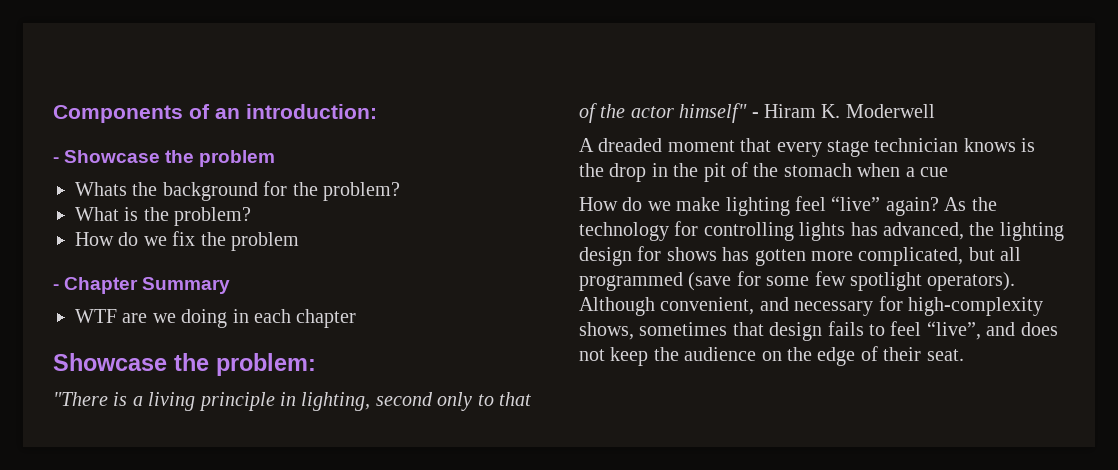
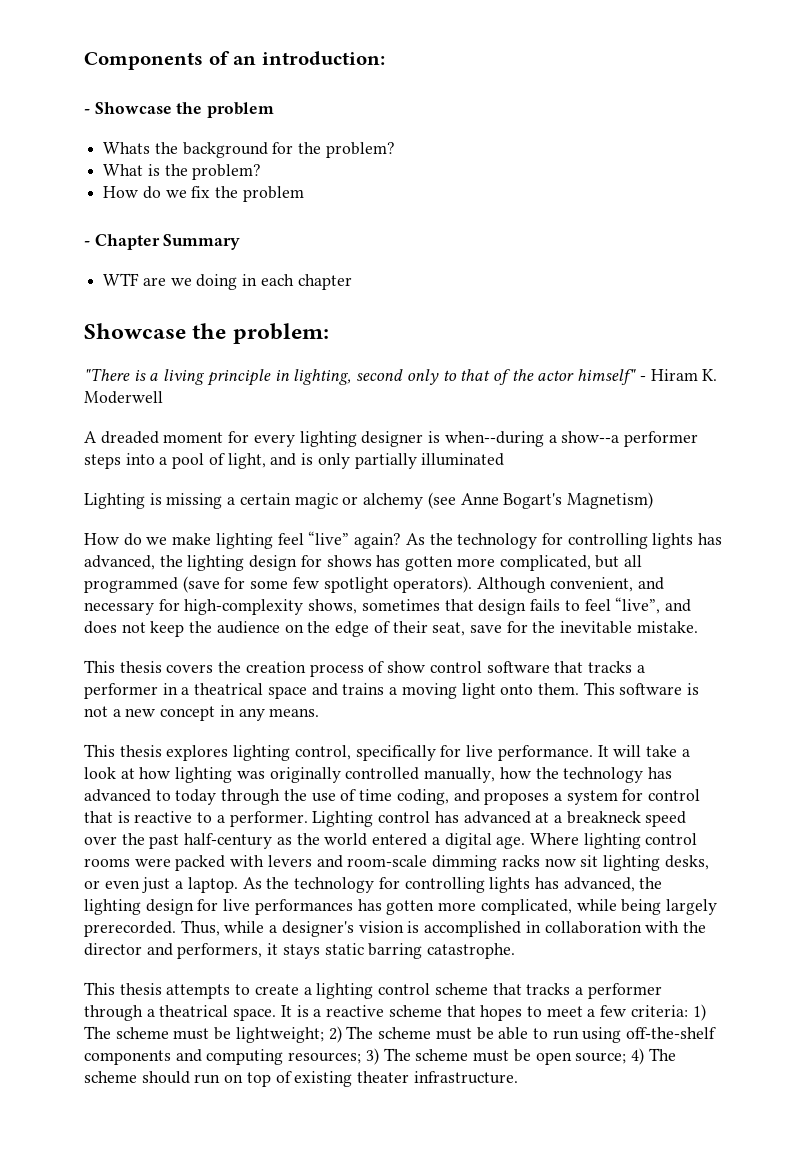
[740,138,1036,157] [579,162,948,182] that every stage technician knows is the drop in the pit of the stomach when a cue -> [228,431,698,447] [84,453,505,469] [84,492,653,509] for every lighting designer is when--during a show--a performer steps into a pool of light, and is only partially illuminated // Lighting is missing a certain magic or alchemy (see Anne Bogart's Magnetism)
[926,349,964,361] seat. -> [432,621,698,636] [84,660,645,677] [84,682,700,699] [84,705,320,721] [84,744,690,761] [84,767,672,783] [84,789,701,805] [84,811,687,827] [84,833,698,849] [84,855,709,871] [84,877,663,893] [84,899,717,915] [84,920,706,937] [84,943,516,959] [84,982,662,999] [84,1004,706,1021] [84,1026,717,1043] [84,1048,676,1065] [84,1071,518,1087] seat, save for the inevitable mistake. // This thesis covers the creation process of show control software that tracks a performer in a theatrical space and trains a moving light onto them. This software is not a new concept in any means. // This thesis explores lighting control, specifically for live performance. It will take a look at how lighting was originally controlled manually, how the technology has advanced to today through the use of time coding, and proposes a system for control that is reactive to a performer. Lighting control has advanced at a breakneck speed over the past half-century as the world entered a digital age. Where lighting control rooms were packed with levers and room-scale dimming racks now sit lighting desks, or even just a laptop. As the technology for controlling lights has advanced, the lighting design for live performances has gotten more complicated, while being largely prerecorded. Thus, while a designer's vision is accomplished in collaboration with the director and performers, it stays static barring catastrophe. // This thesis attempts to create a lighting control scheme that tracks a performer through a theatrical space. It is a reactive scheme that hopes to meet a few criteria: 1) The scheme must be lightweight; 2) The scheme must be able to run using off-the-shelf components and computing resources; 3) The scheme must be open source; 4) The scheme should run on top of existing theater infrastructure.

